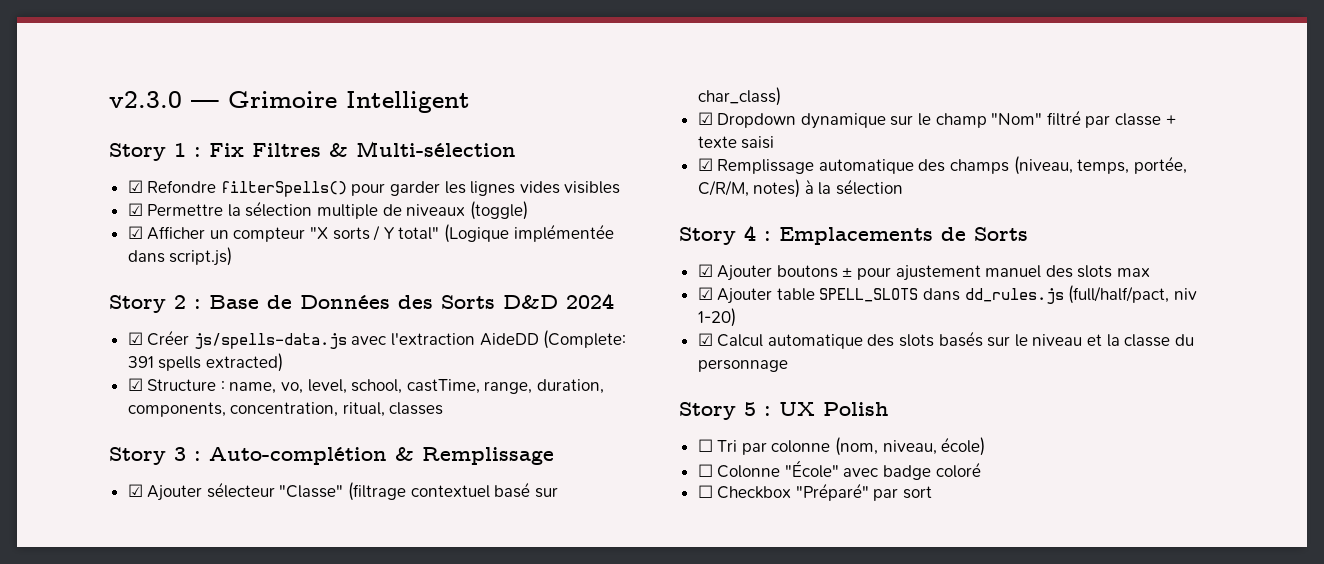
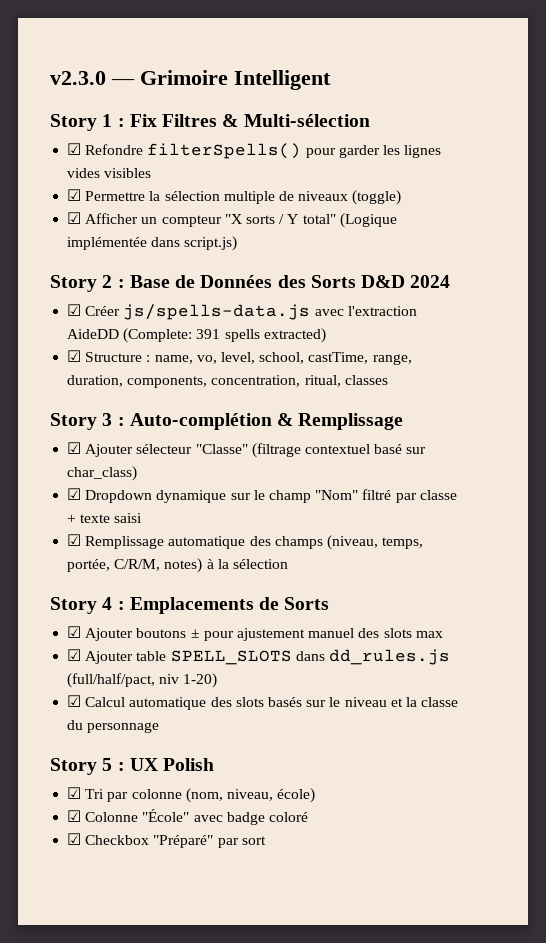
[697,439,713,452] ☐ -> [67,787,82,799] ☑
[697,464,713,477] ☐ -> [67,810,82,822] ☑
[697,485,713,498] ☐ -> [67,833,82,845] ☑

